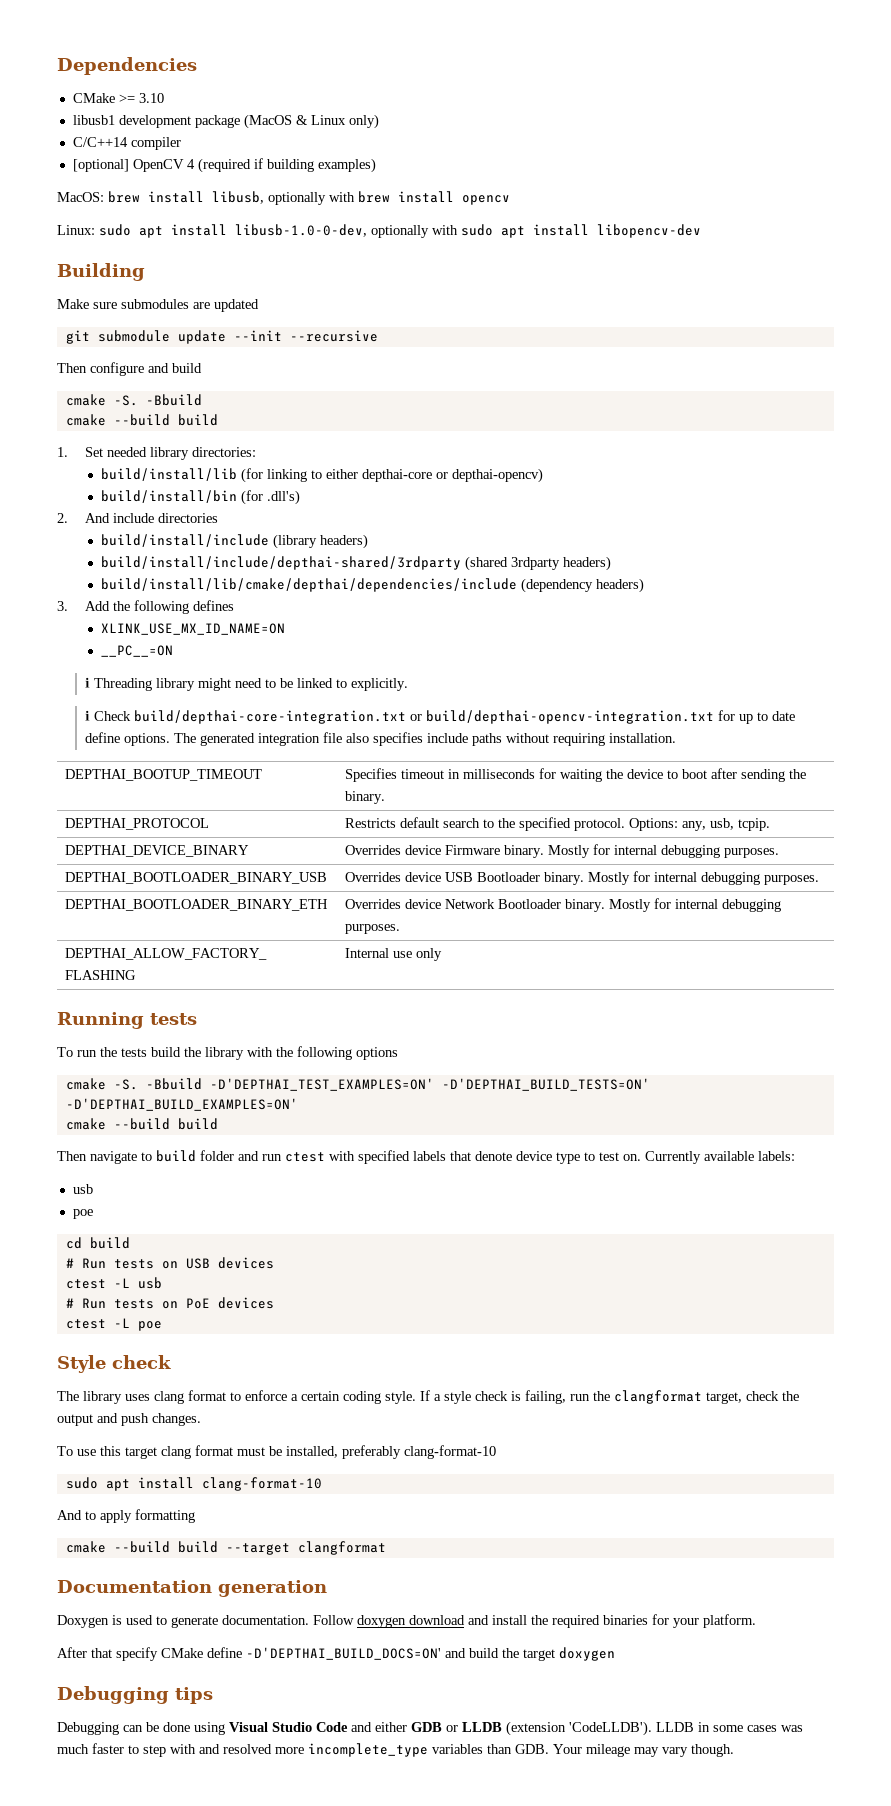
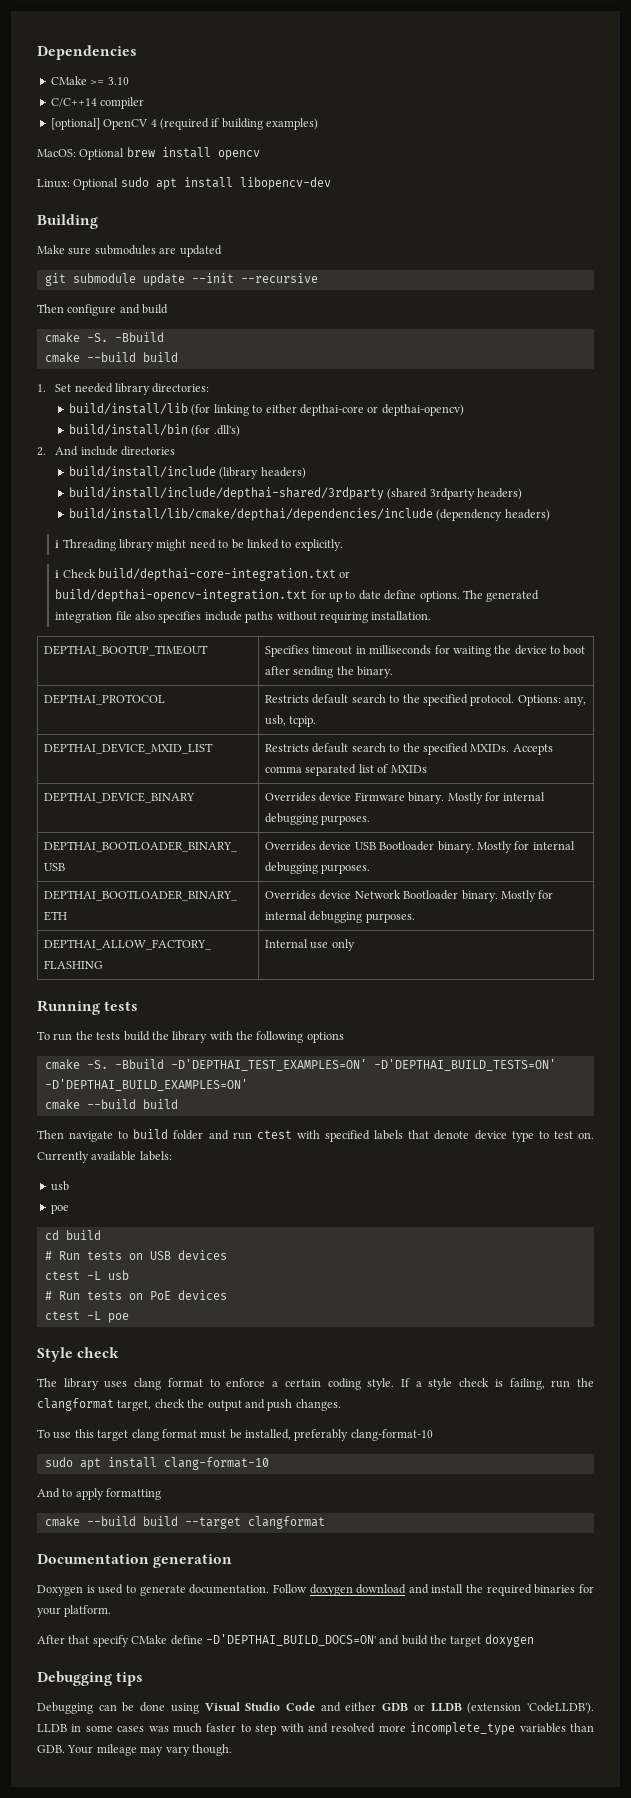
[72,114,379,129] // libusb1 development package (MacOS & Linux only) -> (129, 81) none
[108,191,355,205] brew install libusb, optionally with -> [79,148,125,160] Optional
[99,224,458,238] sudo apt install libusb-1.0-0-dev, optionally with -> [73,178,119,190] Optional
[57,600,235,614] [101,623,286,635] [101,645,174,657] // 3. Add the following defines // XLINK_USE_MX_ID_NAME=ON // __PC__=ON -> (550, 515) none
(770, 824) none -> [44,743,214,754] [265,743,553,755] [265,764,427,776] // DEPTHAI_DEVICE_MXID_LIST | Restricts default search to the specified MXIDs. Accepts comma separated list of MXIDs

